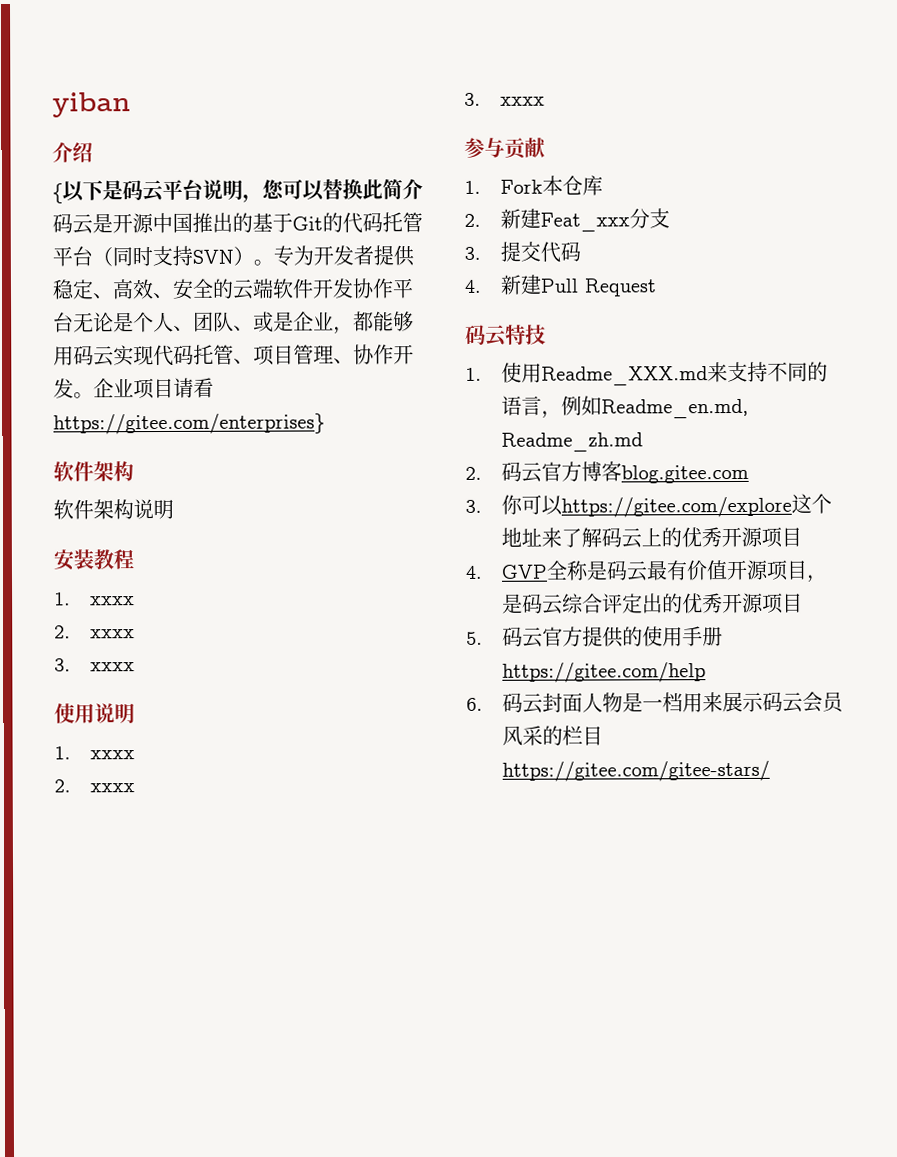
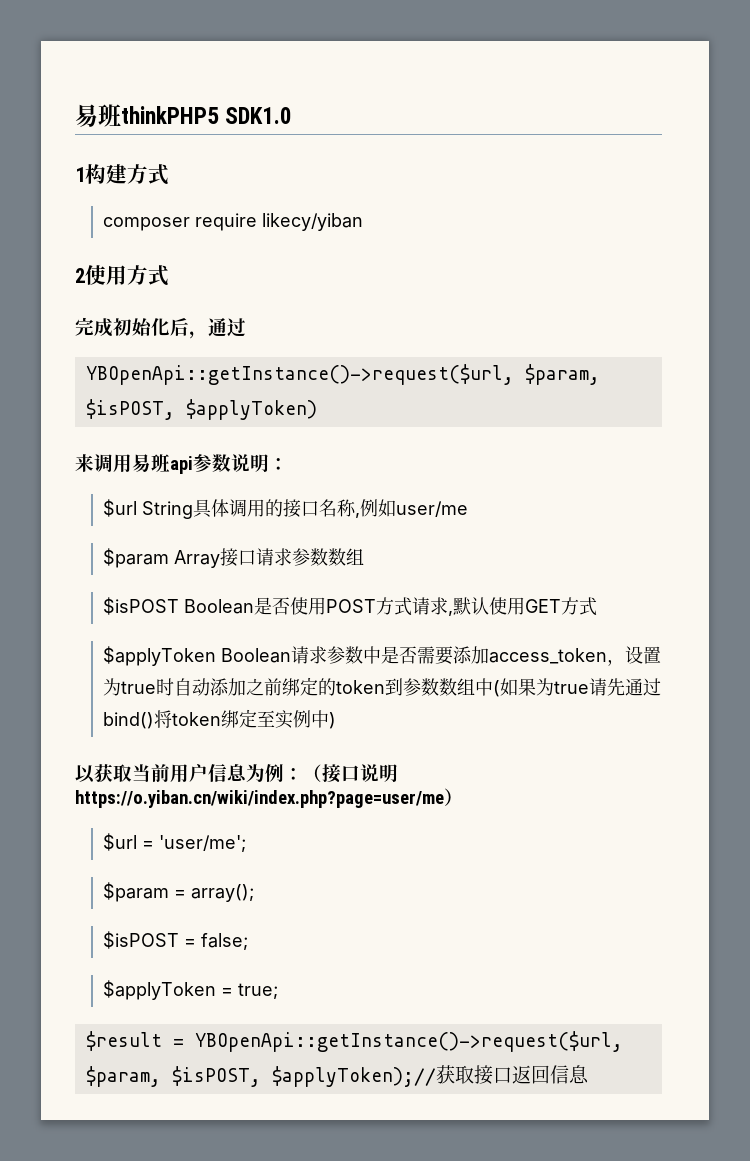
[52,92,131,118] [52,142,93,163] [52,178,423,204] [52,212,423,235] [52,245,415,267] [52,278,414,300] [53,311,414,335] [53,344,414,367] [53,377,214,400] [53,413,325,435] [53,461,134,482] [53,499,174,520] [53,549,134,571] [54,592,135,606] [54,625,135,639] [54,658,135,672] [54,703,135,724] [54,746,135,760] [54,779,135,793] [464,92,545,106] [464,137,546,160] [464,175,603,196] [464,208,670,232] [464,241,581,263] [464,274,657,297] [465,324,546,347] [465,361,828,386] [500,395,749,419] [500,432,643,452] [465,461,749,484] [465,493,832,518] [500,526,802,549] [465,559,828,583] [501,592,803,615] [466,626,723,648] [501,662,706,683] [466,691,845,714] [501,725,603,746] [501,760,770,782] yiban // 介绍 // {以下是码云平台说明，您可以替换此简介码云是开源中国推出的基于Git的代码托管平台（同时支持SVN）。专为开发者提供稳定、高效、安全的云端软件开发协作平台无论是个人、团队、或是企业，都能够用码云实现代码托管、项目管理、协作开发。企业项目请看https://gitee.com/enterprises} // 软件架构 // 软件架构说明 // 安装教程 // 1. xxxx // 2. xxxx // 3. xxxx // 使用说明 // 1. xxxx // 2. xxxx // 3. xxxx // 参与贡献 // 1. Fork本仓库 // 2.新建Feat_xxx分支 // 3.提交代码 // 4.新建Pull Request // 码云特技 // 1.使用Readme_XXX.md来支持不同的语言，例如Readme_en.md, Readme_zh.md // 2.码云官方博客blog.gitee.com // 3.你可以https://gitee.com/explore这个地址来了解码云上的优秀开源项目 // 4. GVP全称是码云最有价值开源项目，是码云综合评定出的优秀开源项目 // 5.码云官方提供的使用手册https://gitee.com/help // 6.码云封面人物是一档用来展示码云会员风采的栏目https://gitee.com/gitee-stars/ -> [75,104,293,127] [75,164,169,185] [103,213,364,231] [75,265,169,286] [75,317,246,339] [85,364,600,385] [85,399,317,420] [75,454,288,474] [103,499,469,519] [103,548,365,568] [103,597,598,616] [103,646,662,666] [103,677,662,697] [103,709,337,729] [75,764,398,783] [75,788,463,808] [103,833,247,852] [103,882,255,902] [103,931,249,950] [103,980,279,1000] [85,1031,623,1052] [85,1065,589,1087] 易班thinkPHP5 SDK1.0 // 1构建方式 // composer require likecy/yiban // 2使用方式 // 完成初始化后，通过 // YBOpenApi::getInstance()->request($url, $param, $isPOST, $applyToken) // 来调用易班api参数说明： // $url String具体调用的接口名称,例如user/me // $param Array接口请求参数数组 // $isPOST Boolean是否使用POST方式请求,默认使用GET方式 // $applyToken Boolean请求参数中是否需要添加access_token，设置为true时自动添加之前绑定的token到参数数组中(如果为true请先通过bind()将token绑定至实例中) // 以获取当前用户信息为例：（接口说明https://o.yiban.cn/wiki/index.php?page=user/me） // $url = 'user/me'; // $param = array(); // $isPOST = false; // $applyToken = true; // $result = YBOpenApi::getInstance()->request($url, $param, $isPOST, $applyToken);//获取接口返回信息

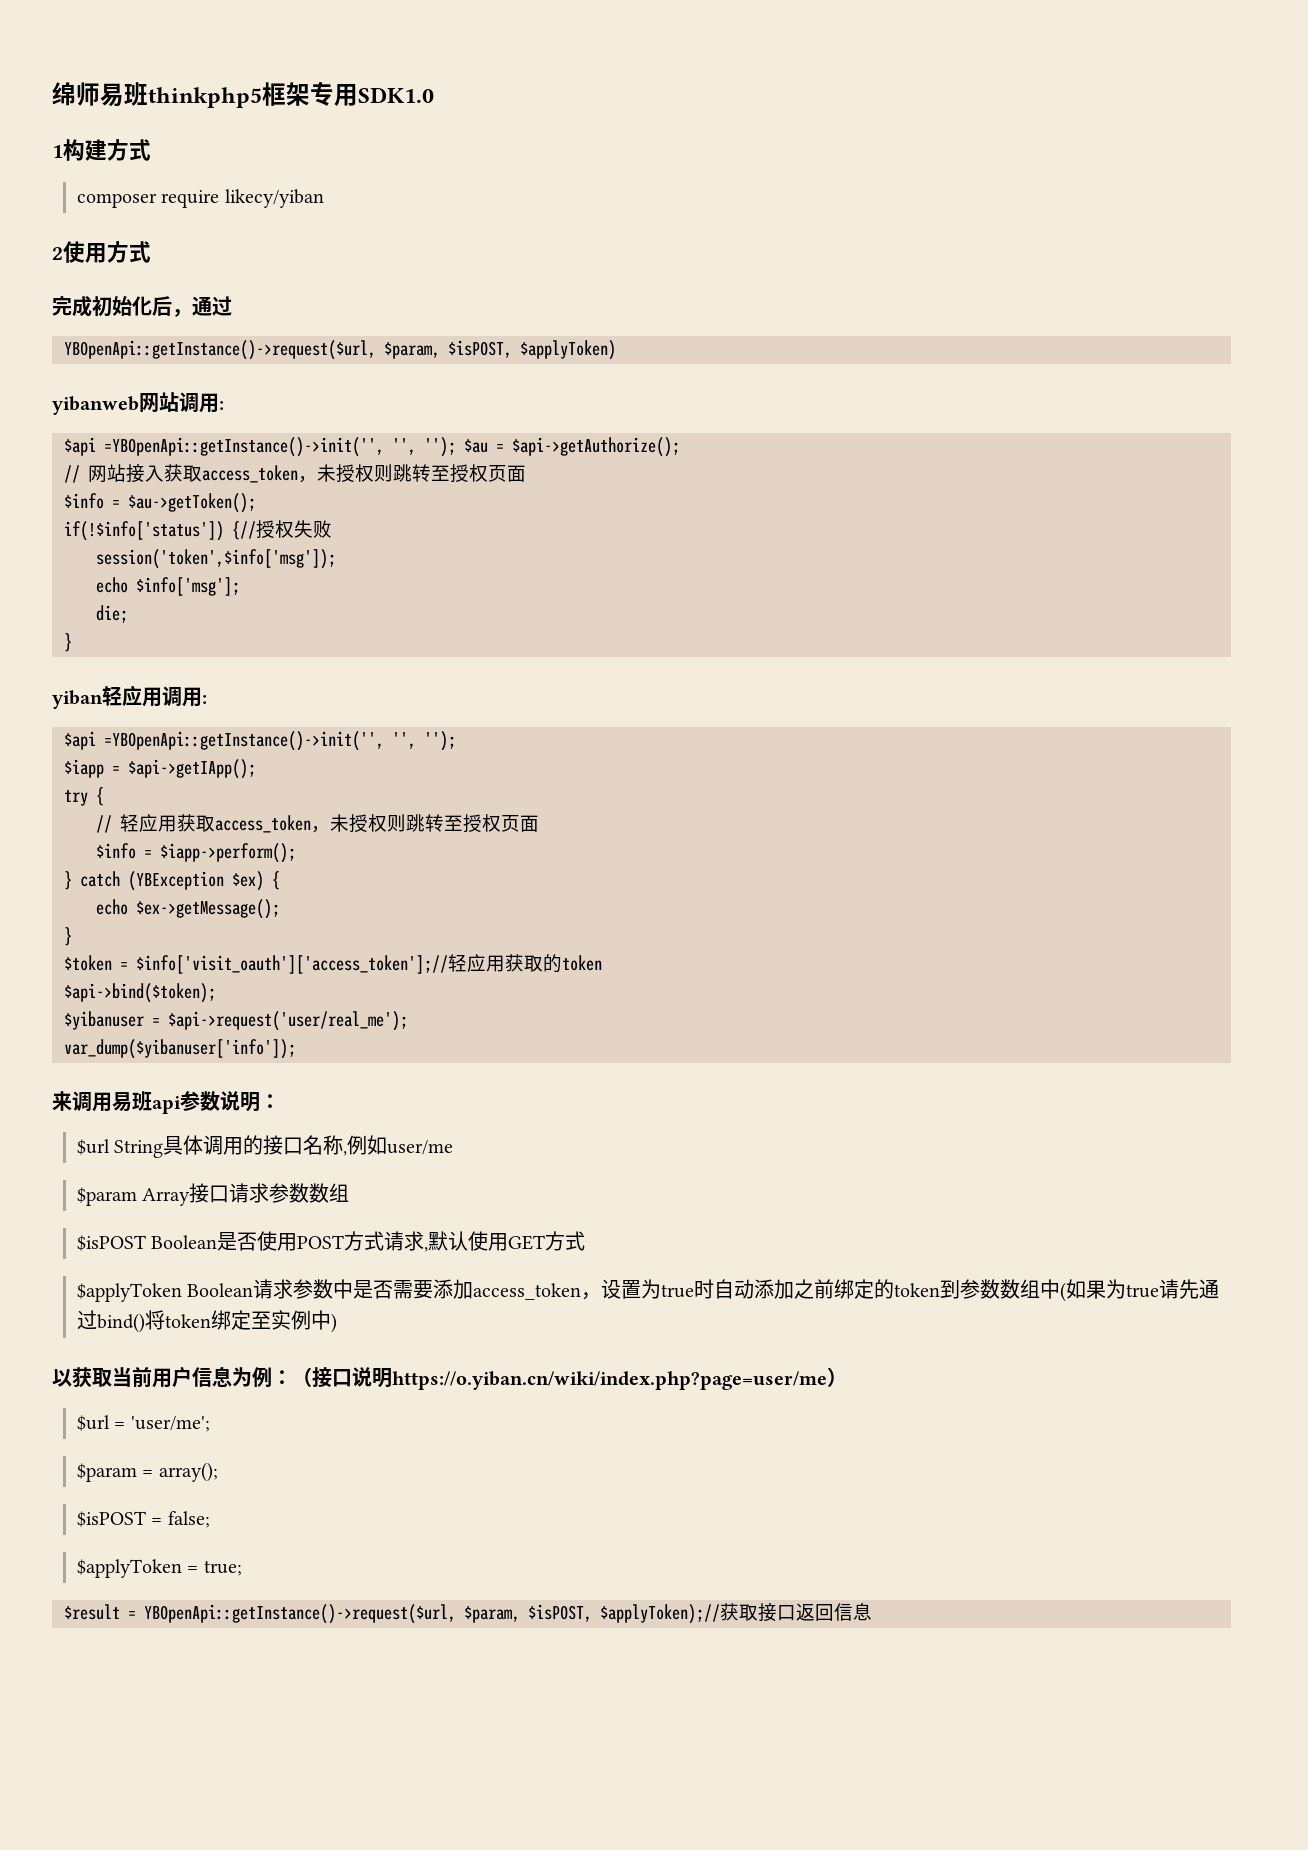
[75,104,219,127] 易班thinkPHP5 -> [52,82,358,108] 绵师易班thinkphp5框架专用
(317, 409) none -> [52,392,224,415] [64,437,680,457] [64,464,526,483] [64,493,256,513] [64,520,332,541] [96,549,336,569] [96,577,240,596] [96,605,128,623] [64,633,72,652] [52,685,207,709] [64,731,456,751] [64,759,256,779] [64,787,104,806] [96,814,539,833] [96,843,296,863] [64,871,280,891] [96,899,280,919] [64,927,72,946] [64,954,602,974] [64,983,216,1003] [64,1011,408,1031] [64,1039,296,1059] // yibanweb网站调用: // $api =YBOpenApi::getInstance()->init('', '', ''); $au = $api->getAuthorize(); // // 网站接入获取access_token，未授权则跳转至授权页面 // $info = $au->getToken(); // if(!$info['status']) {//授权失败 // session('token',$info['msg']); // echo $info['msg']; // die; // } // yiban轻应用调用: // $api =YBOpenApi::getInstance()->init('', '', ''); // $iapp = $api->getIApp(); // try { // // 轻应用获取access_token，未授权则跳转至授权页面 // $info = $iapp->perform(); // } catch (YBException $ex) { // echo $ex->getMessage(); // } // $token = $info['visit_oauth']['access_token'];//轻应用获取的token // $api->bind($token); // $yibanuser = $api->request('user/real_me'); // var_dump($yibanuser['info']);

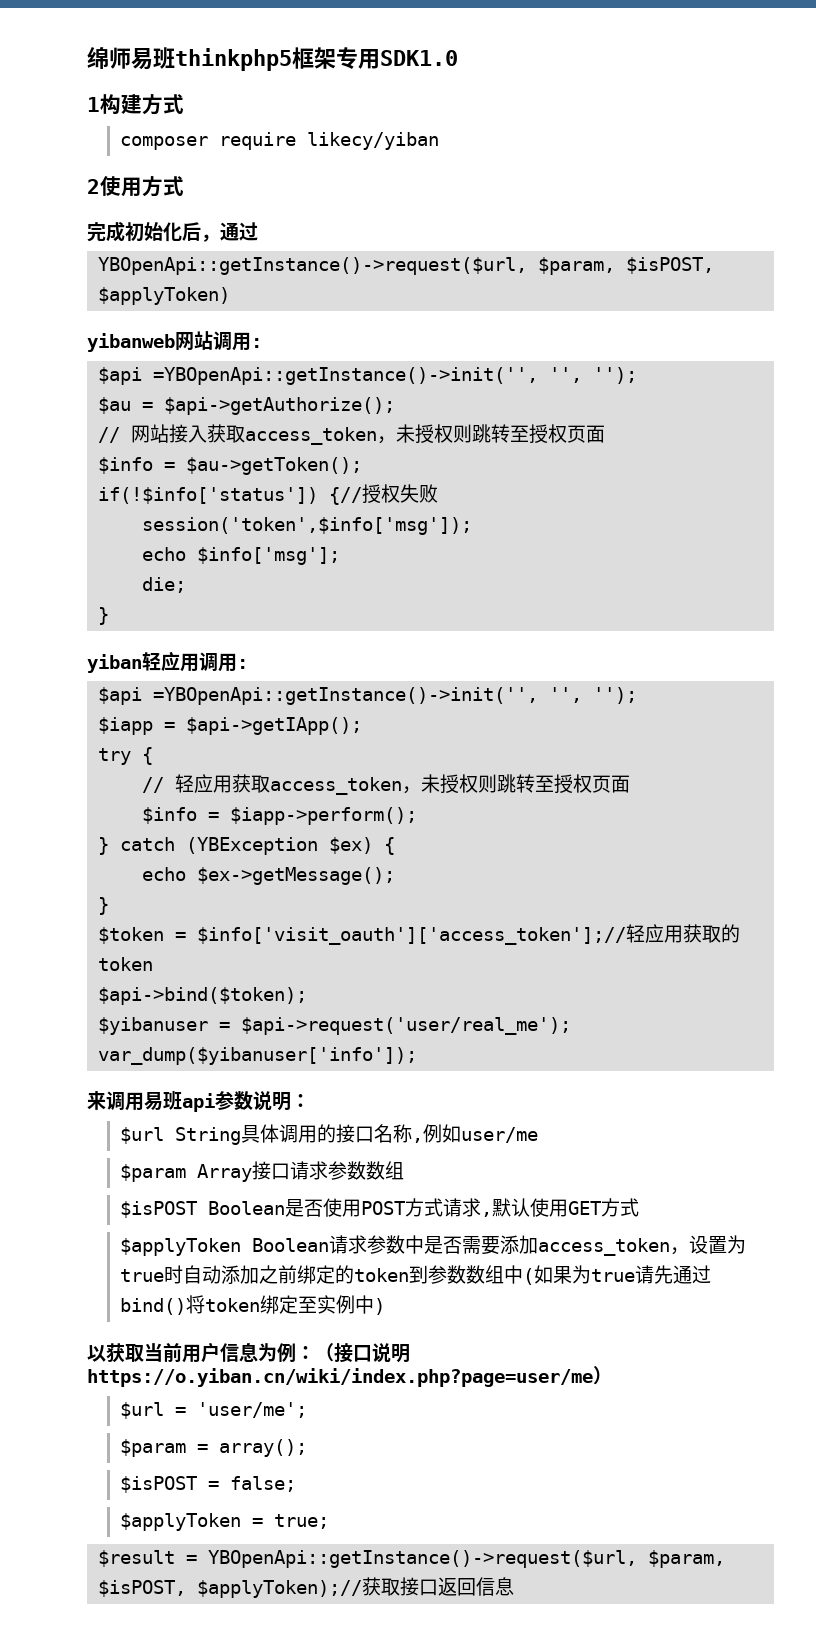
(456, 447) none -> (638, 375) //

